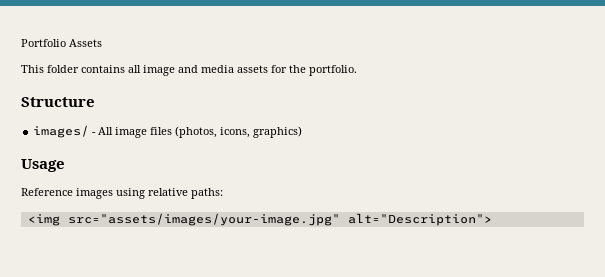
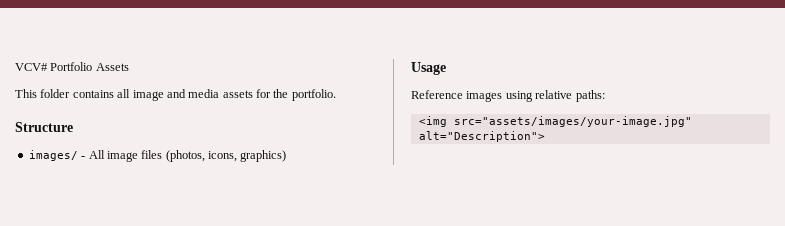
(21, 43) none -> [15,63,48,71] VCV#

